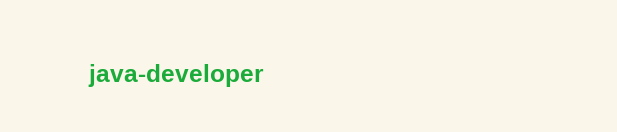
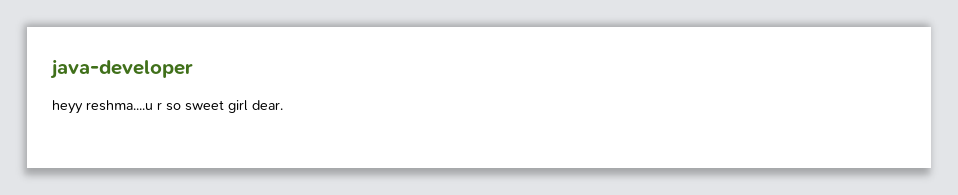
(264, 75) none -> [52,100,283,114] // heyy reshma....u r so sweet girl dear.

